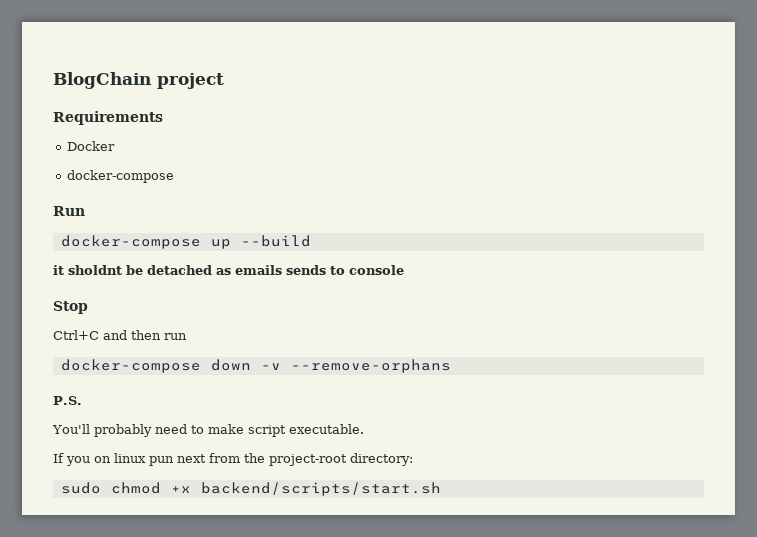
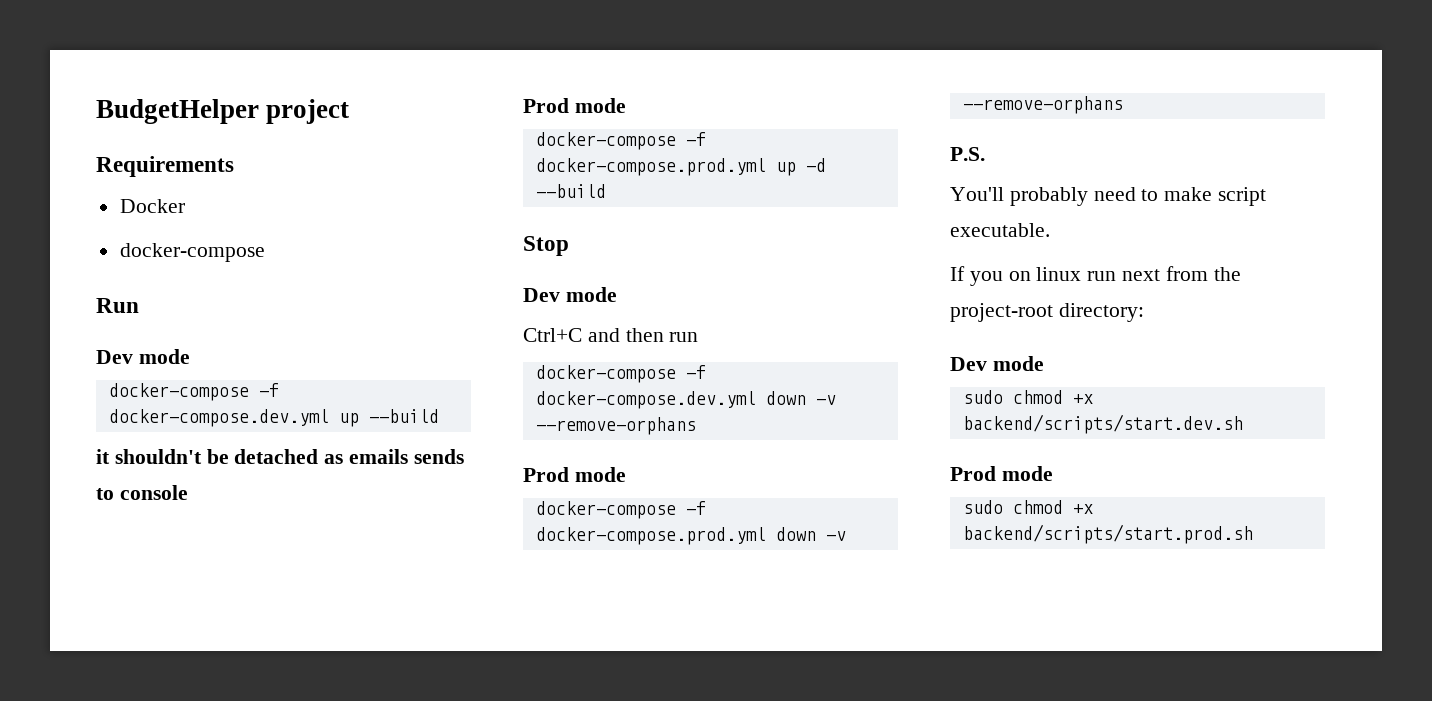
[53,72,151,89] BlogChain -> [96,99,259,124] BudgetHelper
[60,235,201,249] // docker-compose -> [96,349,190,364] [108,383,279,401] [108,409,329,427] // Dev mode // docker-compose -f docker-compose.dev.yml
[68,265,122,275] sholdnt -> [114,449,202,464] shouldn't
(404, 270) none -> [523,98,626,113] [535,132,706,150] [535,158,826,176] [535,184,606,198] // Prod mode // docker-compose -f docker-compose.prod.yml up -d --build
(88, 307) none -> [523,287,617,302] // Dev mode
(201, 366) none -> [685,365,706,379] [535,391,836,409] [535,417,696,435] [523,467,626,482] [535,501,706,519] [535,527,766,545] -f docker-compose.dev.yml down -v --remove-orphans // Prod mode // docker-compose -f docker-compose.prod.yml
[149,456,174,466] pun -> [1087,271,1117,281] run
[60,482,441,496] // sudo chmod +x backend/scripts/start.sh -> [950,356,1044,371] [962,390,1093,404] [962,414,1243,434] [950,466,1053,481] [962,500,1093,514] [962,524,1253,544] // Dev mode // sudo chmod +x backend/scripts/start.dev.sh // Prod mode // sudo chmod +x backend/scripts/start.prod.sh

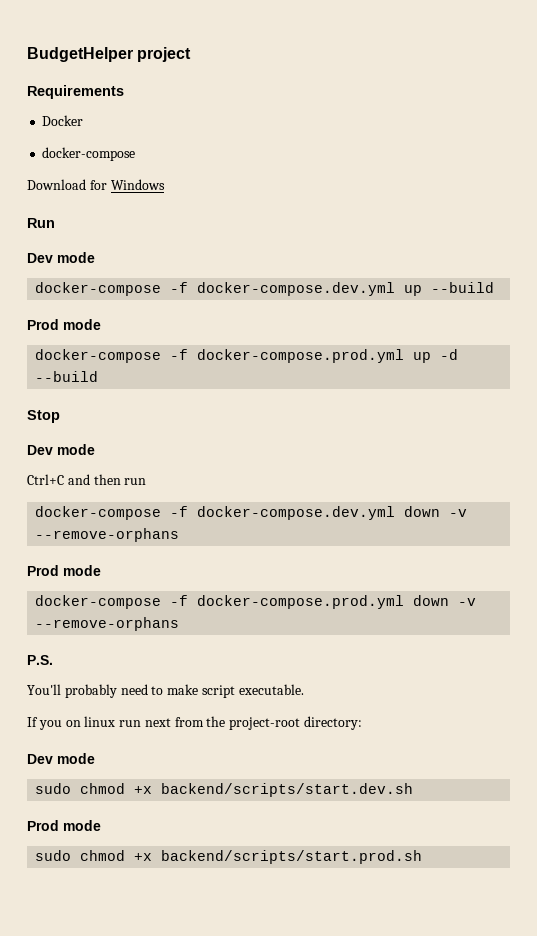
(265, 252) none -> [27,179,165,190] // Download for Windows
[96,449,464,464] [96,485,188,500] // it shouldn't be detached as emails sends to console -> (495, 287) none

